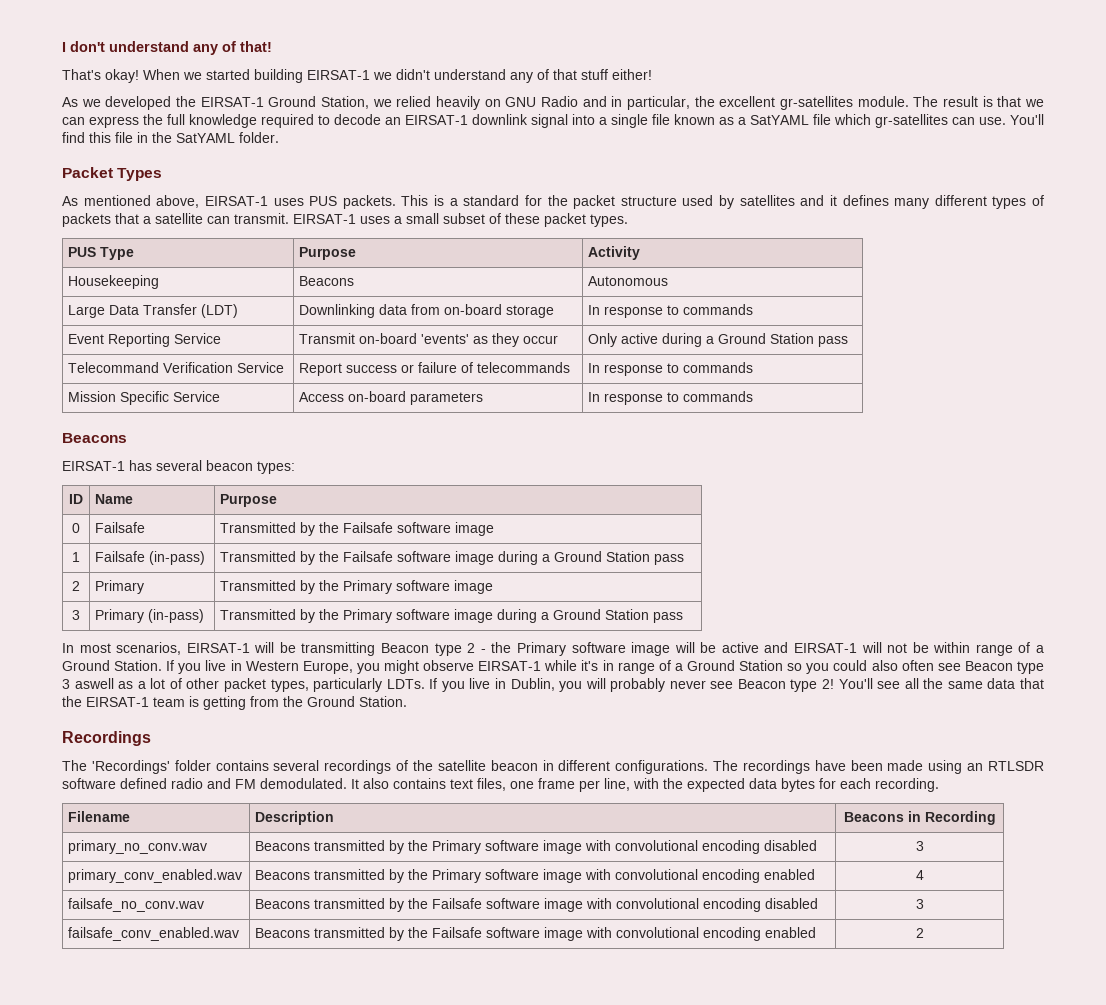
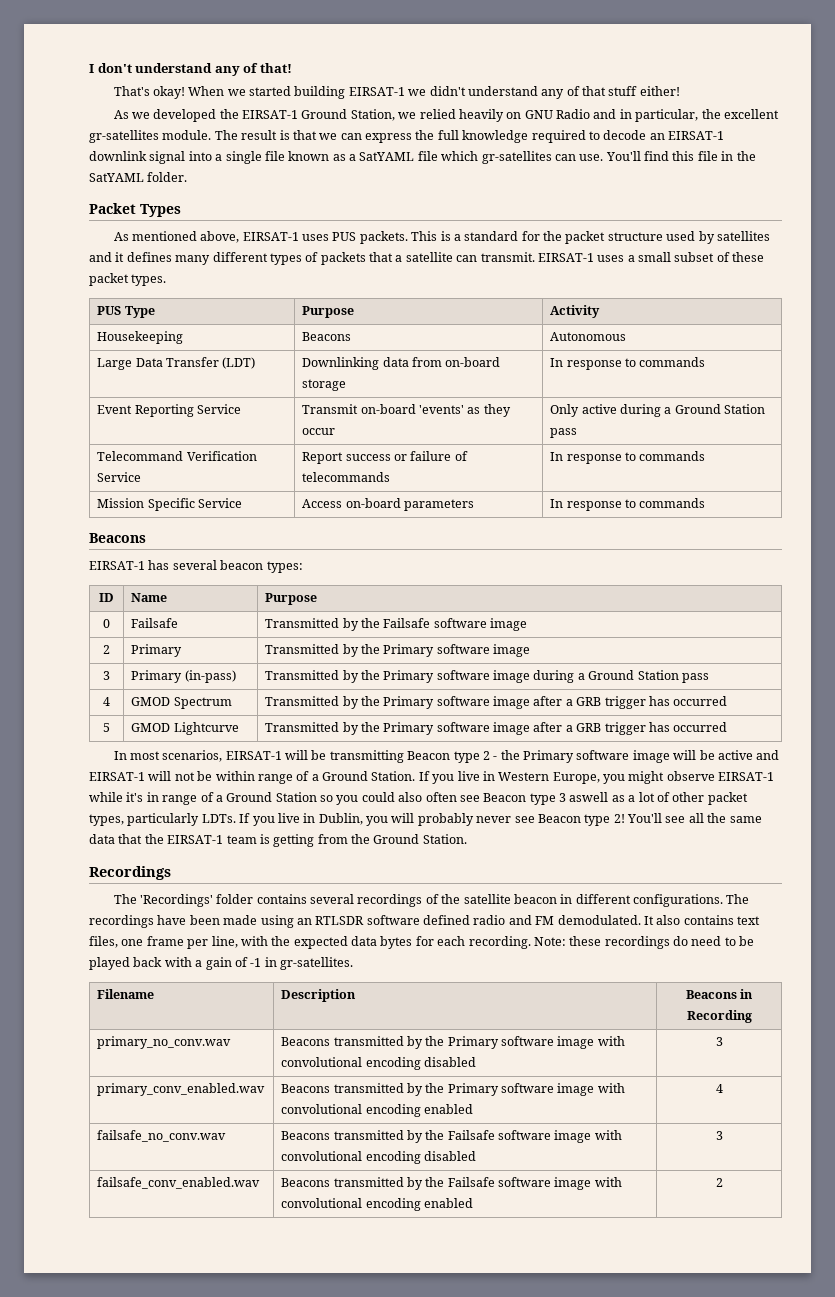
[72,552,80,562] [95,551,206,565] [220,551,685,565] // 1 | Failsafe (in-pass) | Transmitted by the Failsafe software image during a Ground Station pass -> (528, 624) none
(684, 617) none -> [103,697,110,706] [131,697,232,709] [265,696,728,709] [103,723,110,732] [131,722,239,735] [265,722,728,735] // 4 | GMOD Spectrum | Transmitted by the Primary software image after a GRB trigger has occurred // 5 | GMOD Lightcurve | Transmitted by the Primary software image after a GRB trigger has occurred
(939, 785) none -> [533,936,755,949] [89,957,353,970] Note: these recordings do need to be played back with a gain of -1 in gr-satellites.

